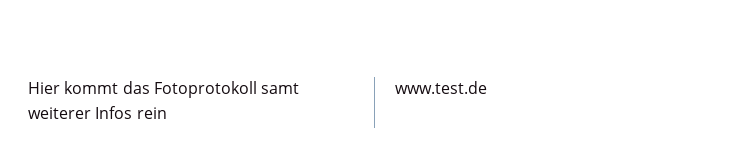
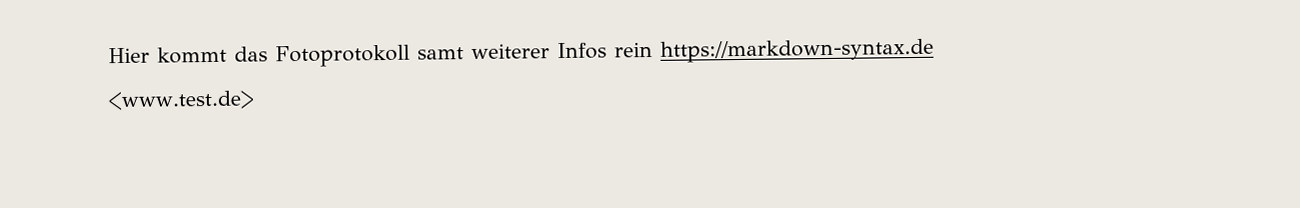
[395,81,487,94] // www.test.de -> [660,38,934,63] [108,90,255,111] https://markdown-syntax.de // <www.test.de>

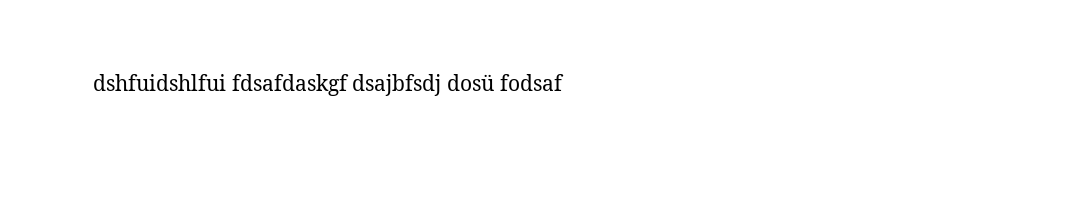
[108,38,934,68] [108,90,255,111] Hier kommt das Fotoprotokoll samt weiterer Infos rein https://markdown-syntax.de // <www.test.de> -> [93,74,564,96] dshfuidshlfui fdsafdaskgf dsajbfsdj dosü fodsaf

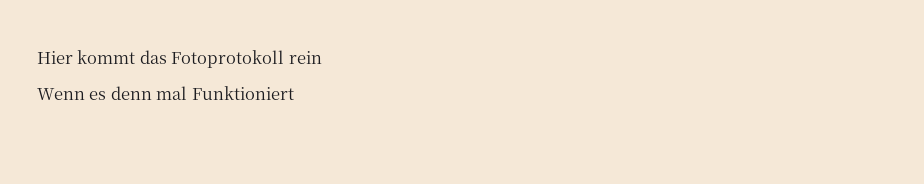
[93,74,564,96] dshfuidshlfui fdsafdaskgf dsajbfsdj dosü fodsaf -> [37,50,322,68] [37,86,294,100] Hier kommt das Fotoprotokoll rein // Wenn es denn mal Funktioniert

